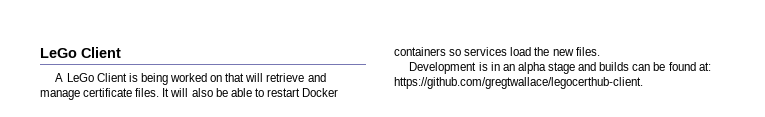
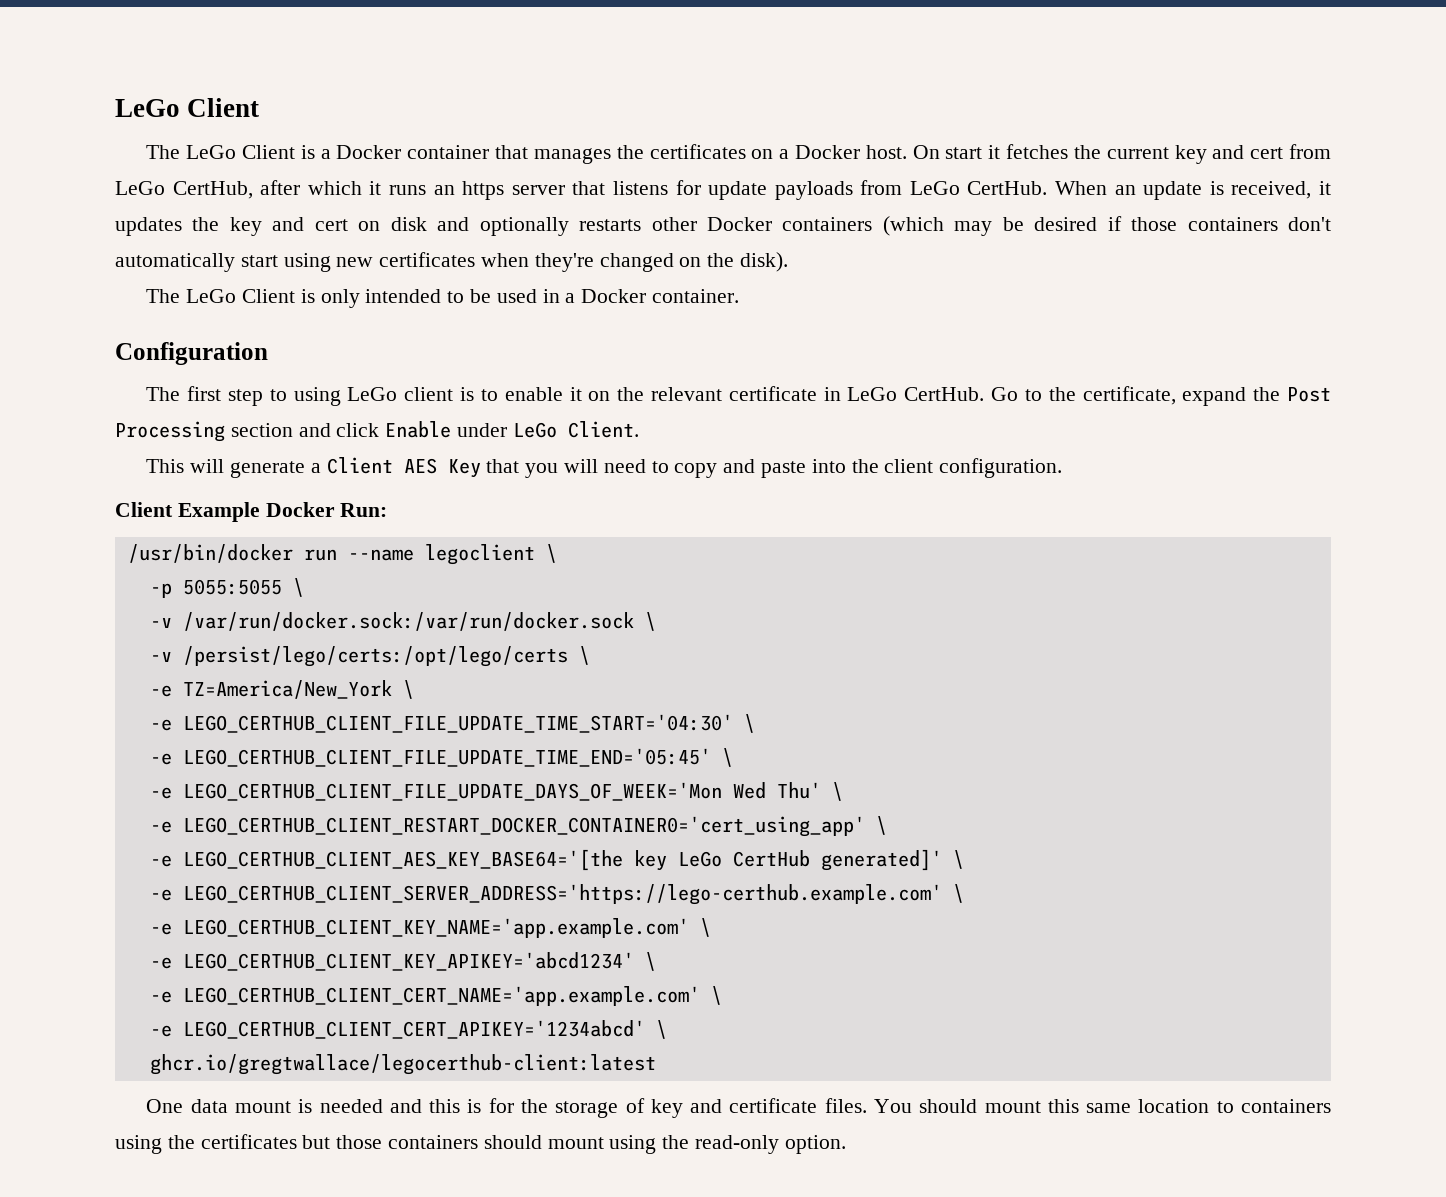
[55,73,326,85] [40,88,339,100] [394,47,600,56] [409,62,711,74] [394,77,643,89] A LeGo Client is being worked on that will retrieve and manage certificate files. It will also be able to restart Docker containers so services load the new files. // Development is in an alpha stage and builds can be found at: https://github.com/gregtwallace/legocerthub-client. -> [146,144,1331,164] [115,180,1331,200] [115,216,1332,236] [115,252,789,272] [146,289,740,308] [115,342,268,365] [146,386,1331,406] [115,421,639,442] [146,457,1063,478] [115,502,388,522] [127,544,557,565] [149,578,304,598] [149,612,656,631] [149,646,590,667] [149,680,414,699] [149,714,755,733] [149,748,733,767] [149,782,843,801] [149,816,887,837] [149,849,964,871] [149,884,964,905] [149,918,711,938] [149,952,656,971] [149,986,722,1006] [149,1020,667,1039] [149,1054,656,1075] [146,1098,1331,1118] [115,1134,846,1154] The LeGo Client is a Docker container that manages the certificates on a Docker host. On start it fetches the current key and cert from LeGo CertHub, after which it runs an https server that listens for update payloads from LeGo CertHub. When an update is received, it updates the key and cert on disk and optionally restarts other Docker containers (which may be desired if those containers don't automatically start using new certificates when they're changed on the disk). // The LeGo Client is only intended to be used in a Docker container. // Configuration // The first step to using LeGo client is to enable it on the relevant certificate in LeGo CertHub. Go to the certificate, expand the Post Processing section and click Enable under LeGo Client. // This will generate a Client AES Key that you will need to copy and paste into the client configuration. // Client Example Docker Run: // /usr/bin/docker run --name legoclient \ // -p 5055:5055 \ // -v /var/run/docker.sock:/var/run/docker.sock \ // -v /persist/lego/certs:/opt/lego/certs \ // -e TZ=America/New_York \ // -e LEGO_CERTHUB_CLIENT_FILE_UPDATE_TIME_START='04:30' \ // -e LEGO_CERTHUB_CLIENT_FILE_UPDATE_TIME_END='05:45' \ // -e LEGO_CERTHUB_CLIENT_FILE_UPDATE_DAYS_OF_WEEK='Mon Wed Thu' \ // -e LEGO_CERTHUB_CLIENT_RESTART_DOCKER_CONTAINER0='cert_using_app' \ // -e LEGO_CERTHUB_CLIENT_AES_KEY_BASE64='[the key LeGo CertHub generated]' \ // -e LEGO_CERTHUB_CLIENT_SERVER_ADDRESS='https://lego-certhub.example.com' \ // -e LEGO_CERTHUB_CLIENT_KEY_NAME='app.example.com' \ // -e LEGO_CERTHUB_CLIENT_KEY_APIKEY='abcd1234' \ // -e LEGO_CERTHUB_CLIENT_CERT_NAME='app.example.com' \ // -e LEGO_CERTHUB_CLIENT_CERT_APIKEY='1234abcd' \ // ghcr.io/gregtwallace/legocerthub-client:latest // One data mount is needed and this is for the storage of key and certificate files. You should mount this same location to containers using the certificates but those containers should mount using the read-only option.

